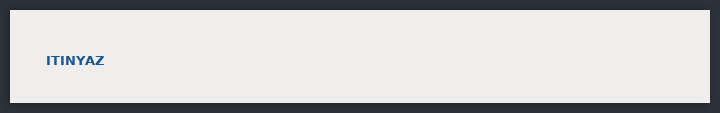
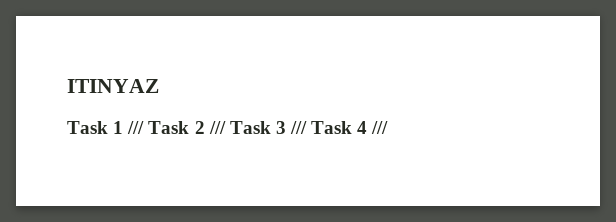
(104, 60) none -> [67,121,389,134] // Task 1 /// Task 2 /// Task 3 /// Task 4 ///

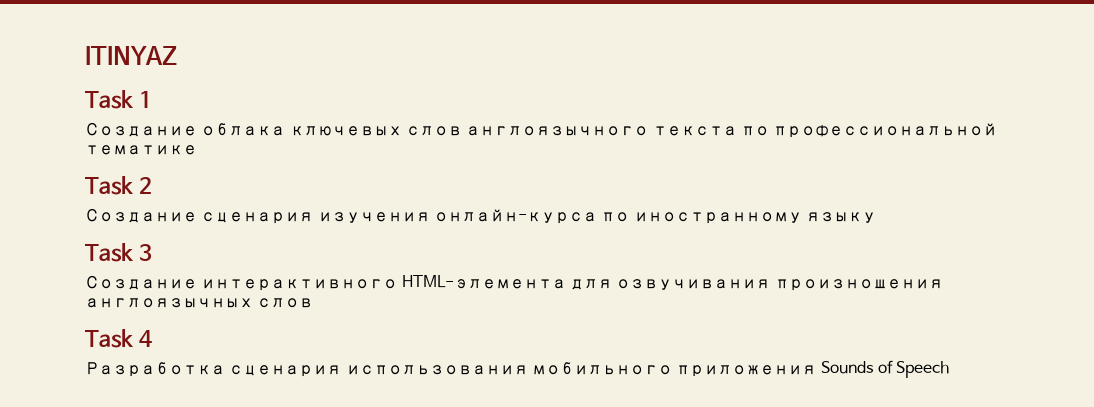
[127,121,389,134] /// Task 2 /// Task 3 /// Task 4 /// -> [85,122,998,138] [85,145,197,155] [85,176,152,195] [85,208,876,224] [85,243,152,262] [85,275,943,291] [85,298,314,308] [85,329,152,348] [85,360,950,378] // Создание облака ключевых слов англоязычного текста по профессиональной тематике // Task 2 // Создание сценария изучения онлайн-курса по иностранному языку // Task 3 // Создание интерактивного HTML-элемента для озвучивания произношения англоязычных слов // Task 4 // Разработка сценария использования мобильного приложения Sounds of Speech

